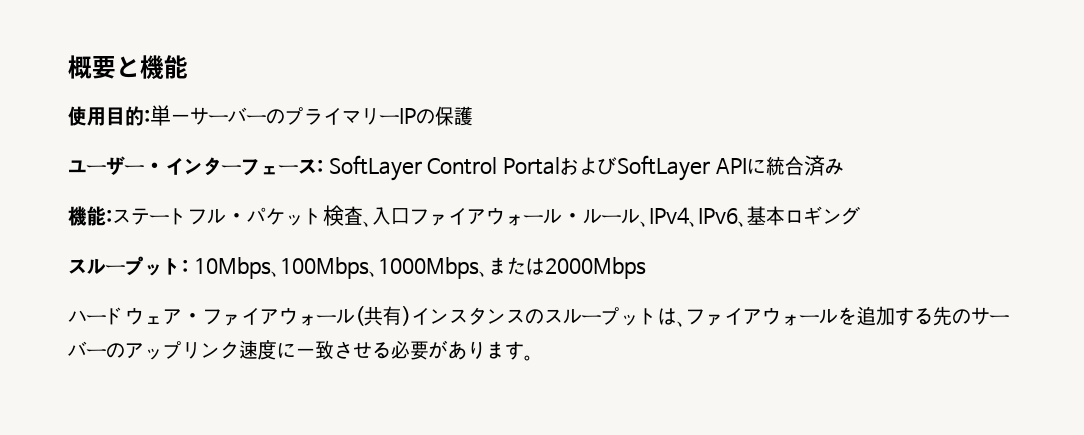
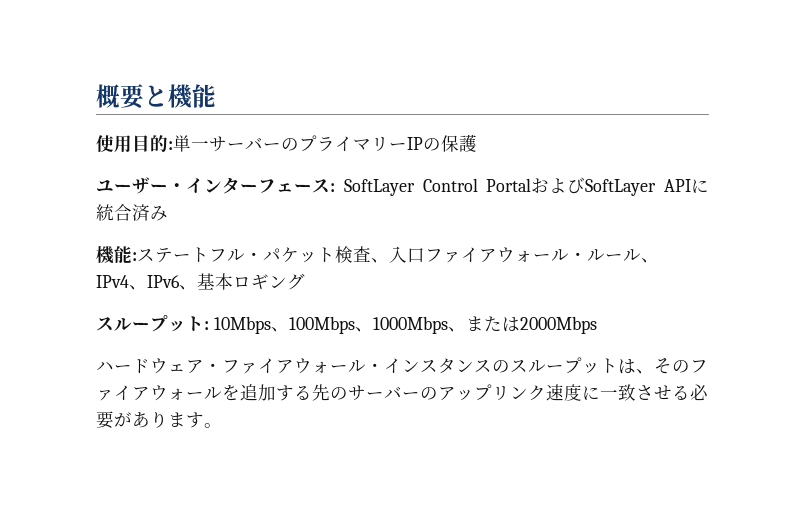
[355,306,411,326] (共有) -> [366,363,384,372] ・
(686, 324) none -> [654,358,690,374] その

